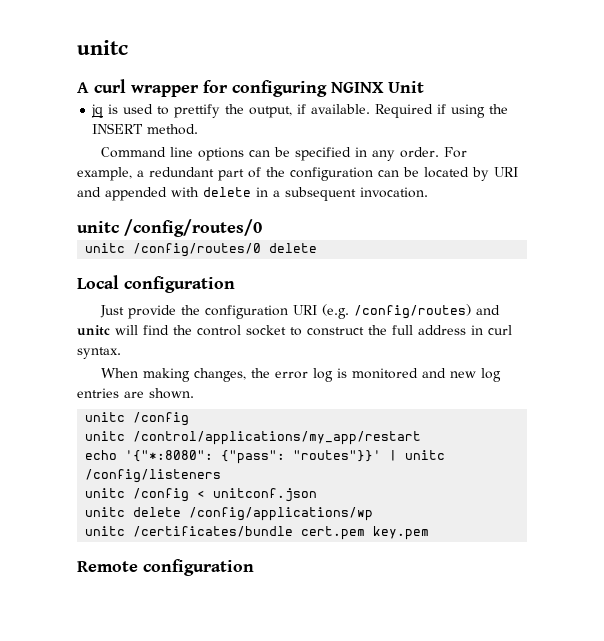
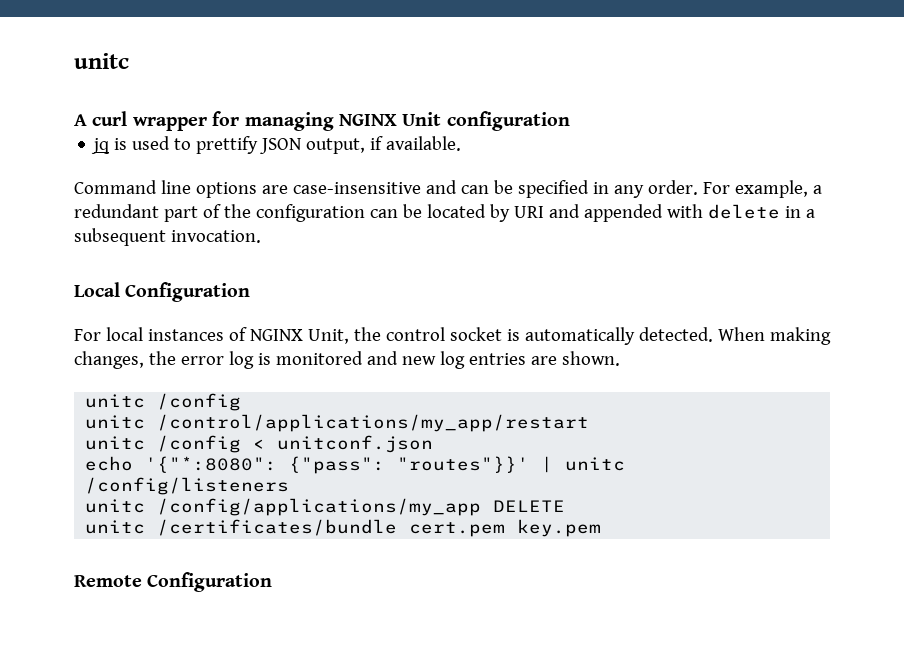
[232,80,327,97] configuring -> [244,112,334,131] managing
(424, 87) none -> [446,111,570,131] configuration
[225,104,245,114] the -> [260,138,302,154] JSON
[375,104,509,118] [92,123,199,135] Required if using the INSERT method. -> (462, 143) none
(245, 154) none -> [261,180,457,194] are case-insensitive and
[77,219,262,237] [85,243,318,257] [77,275,235,293] [100,304,501,319] [77,325,512,336] [77,347,121,359] unitc /config/routes/0 // unitc /config/routes/0 delete // Local configuration // Just provide the configuration URI (e.g. /config/routes) and unitc will find the control socket to construct the full address in curl syntax. // -> [74,282,251,302] [74,327,713,345] Local Configuration // For local instances of NGINX Unit, the control socket is automatically detected.
(422, 438) none -> [85,435,434,453] // unitc /config < unitconf.json
[133,488,318,502] [85,507,374,521] /config < unitconf.json // unitc delete /config/applications/wp -> [157,498,566,516] /config/applications/my_app DELETE
[143,559,254,576] configuration -> [147,572,273,592] Configuration

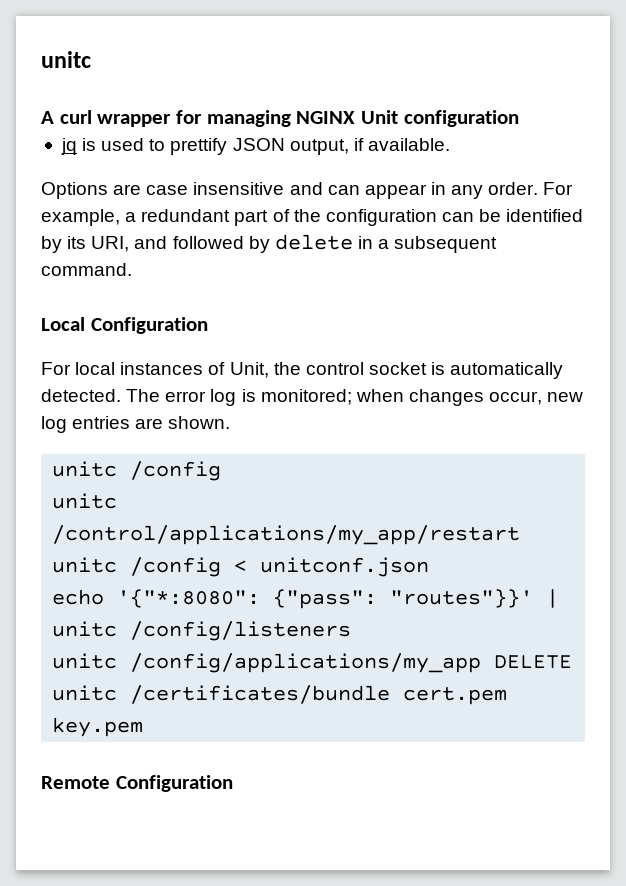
[74,180,589,198] Command line options are case-insensitive and can be specified -> [41,182,427,199] Options are case insensitive and can appear
[426,204,703,222] located by URI and appended with -> [506,209,584,222] [41,236,270,253] identified by its URI, and followed by
[170,230,261,243] invocation. -> [41,263,132,276] command.
[249,329,303,341] NGINX -> (226, 368) none
[717,327,831,345] [74,351,398,369] When making changes, the error log is monitored and -> [126,389,543,406] The error log is monitored; when changes occur,

